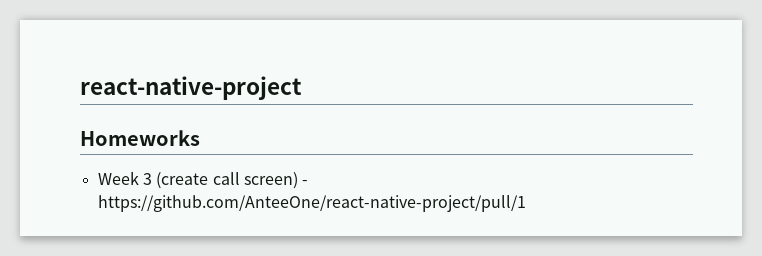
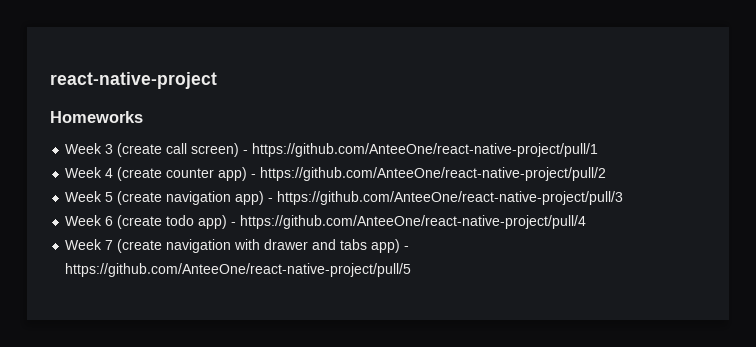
(526, 203) none -> [65,167,607,181] [65,191,624,205] [65,215,587,229] [65,239,410,253] [65,263,412,277] // Week 4 (create counter app) - https://github.com/AnteeOne/react-native-project/pull/2 // Week 5 (create navigation app) - https://github.com/AnteeOne/react-native-project/pull/3 // Week 6 (create todo app) - https://github.com/AnteeOne/react-native-project/pull/4 // Week 7 (create navigation with drawer and tabs app) - https://github.com/AnteeOne/react-native-project/pull/5

